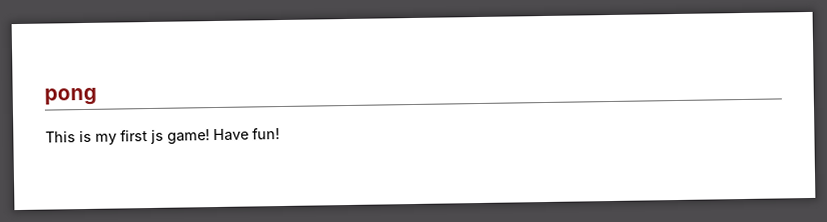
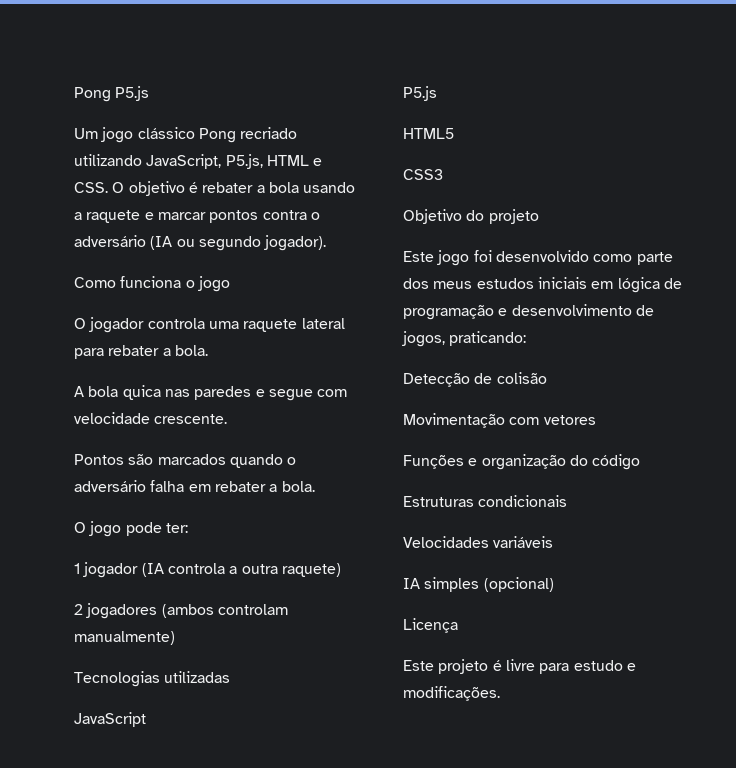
[44,87,97,106] [45,127,280,145] pong // This is my first js game! Have fun! -> [74,86,150,102] [74,127,298,143] [74,154,323,169] [74,181,356,196] [74,210,320,223] [74,235,327,251] [74,276,230,292] [74,317,345,333] [74,345,208,359] [74,385,348,401] [74,412,228,424] [74,454,297,468] [74,480,315,492] [74,521,188,537] [74,562,341,578] [74,603,288,619] [74,631,175,645] [74,671,231,687] [74,712,146,727] [403,86,437,101] [403,128,454,139] [403,169,443,180] [403,209,539,224] [403,250,673,266] [403,277,682,293] [403,304,654,320] [402,331,527,347] [403,372,547,387] [403,413,596,428] [403,454,641,470] [403,495,568,507] [403,536,554,548] [403,577,554,592] [403,618,458,633] [403,659,636,674] [403,686,500,701] Pong P5.js // Um jogo clássico Pong recriado utilizando JavaScript, P5.js, HTML e CSS. O objetivo é rebater a bola usando a raquete e marcar pontos contra o adversário (IA ou segundo jogador). // Como funciona o jogo // O jogador controla uma raquete lateral para rebater a bola. // A bola quica nas paredes e segue com velocidade crescente. // Pontos são marcados quando o adversário falha em rebater a bola. // O jogo pode ter: // 1 jogador (IA controla a outra raquete) // 2 jogadores (ambos controlam manualmente) // Tecnologias utilizadas // JavaScript // P5.js // HTML5 // CSS3 // Objetivo do projeto // Este jogo foi desenvolvido como parte dos meus estudos iniciais em lógica de programação e desenvolvimento de jogos, praticando: // Detecção de colisão // Movimentação com vetores // Funções e organização do código // Estruturas condicionais // Velocidades variáveis // IA simples (opcional) // Licença // Este projeto é livre para estudo e modificações.

